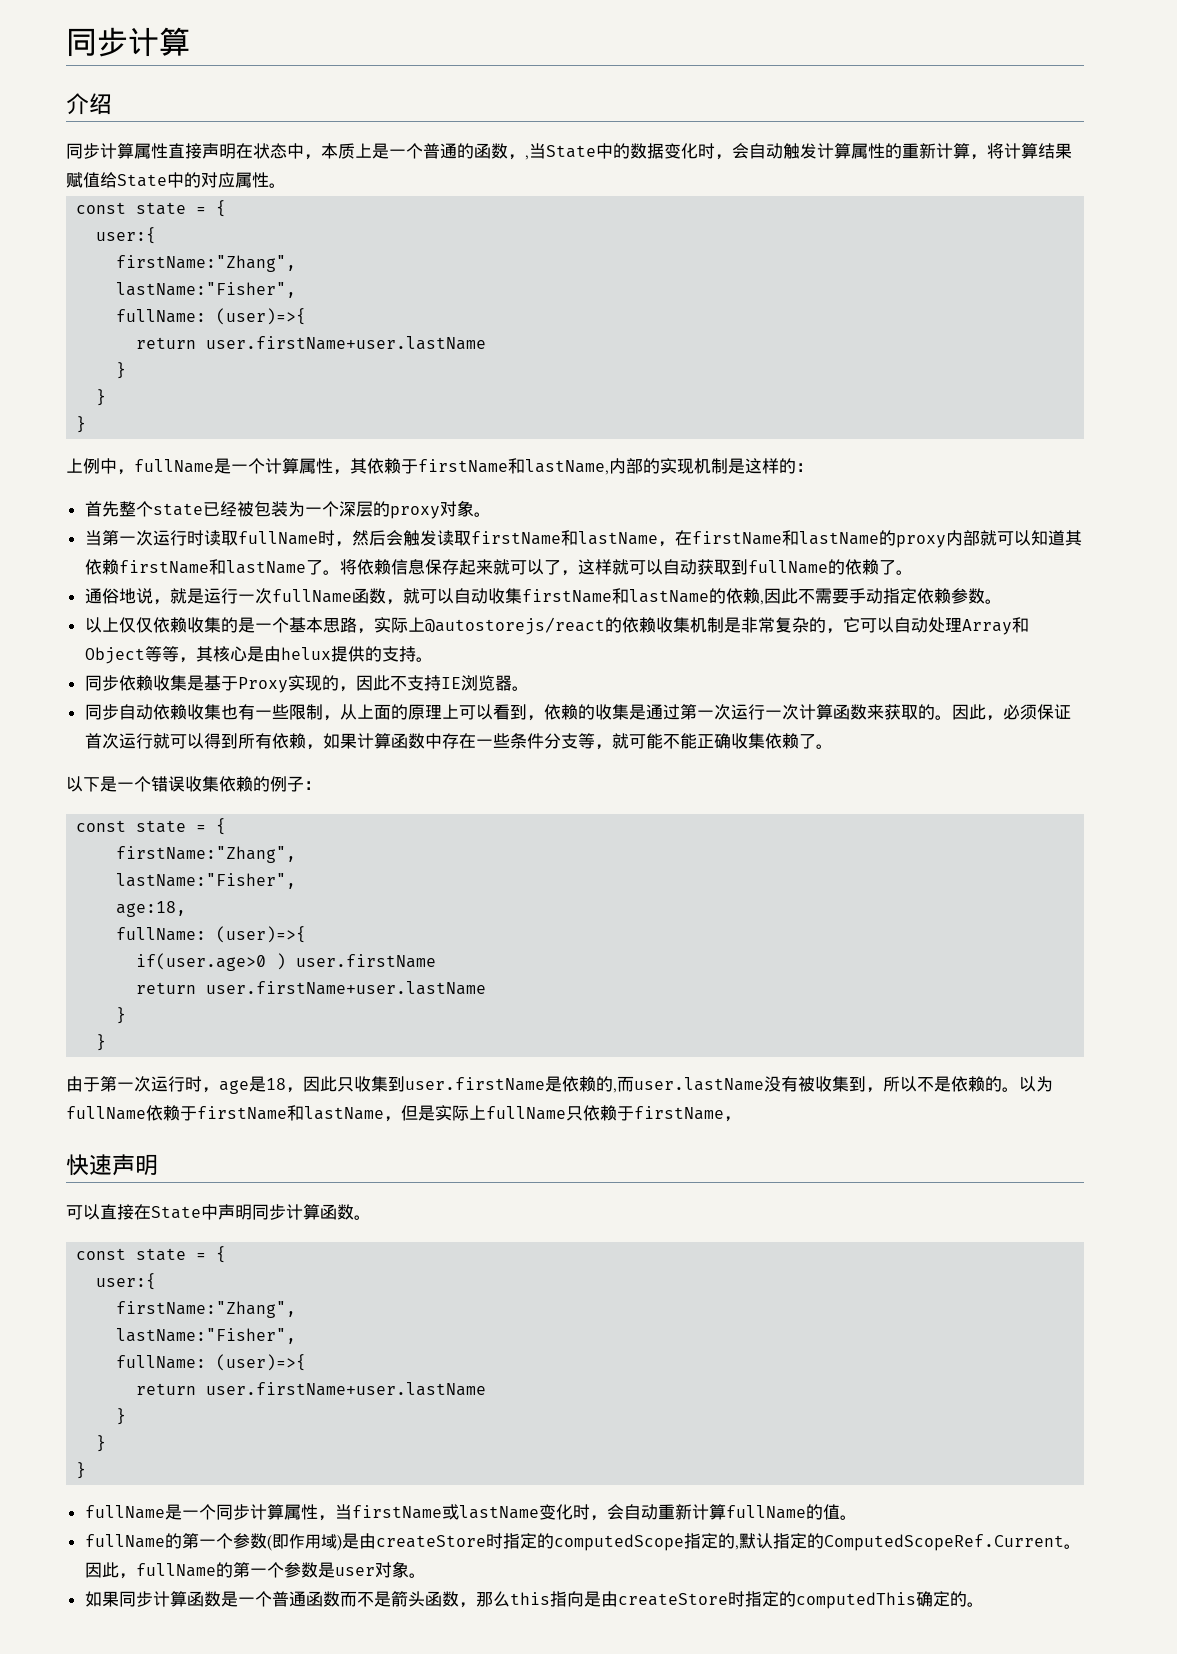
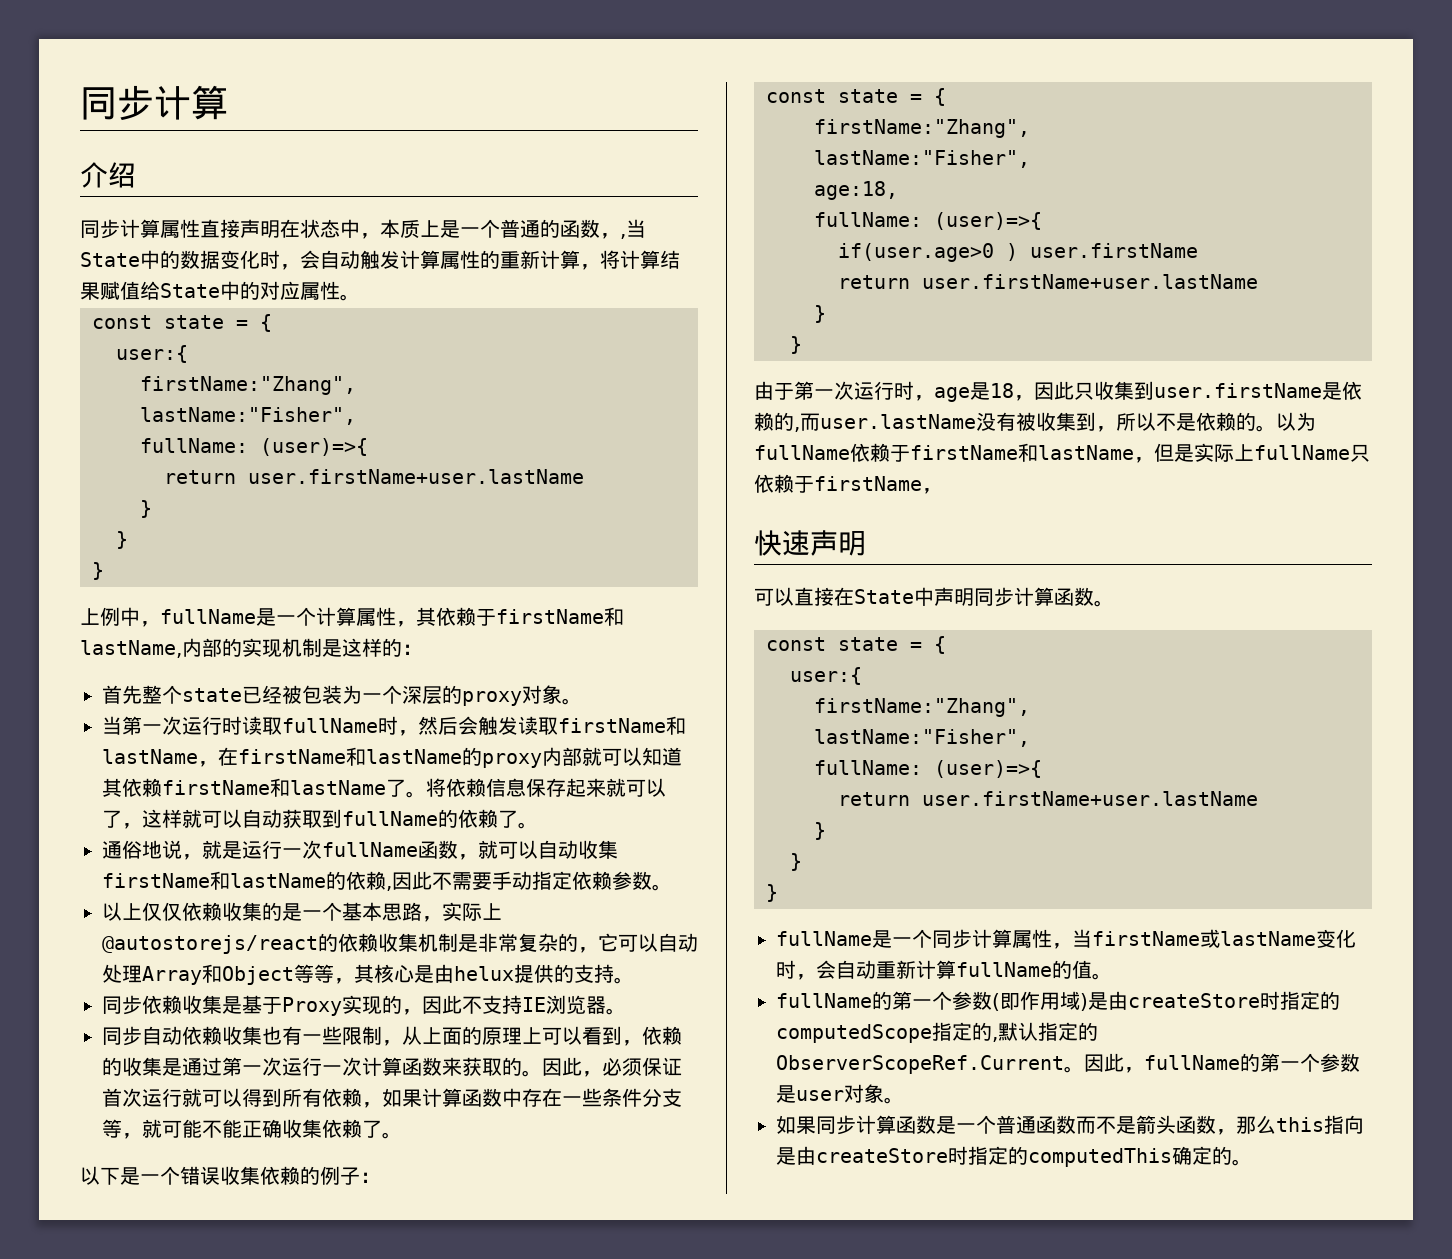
[823,1534,1064,1551] ComputedScopeRef.Current -> [776,1055,1064,1074] ObserverScopeRef.Current

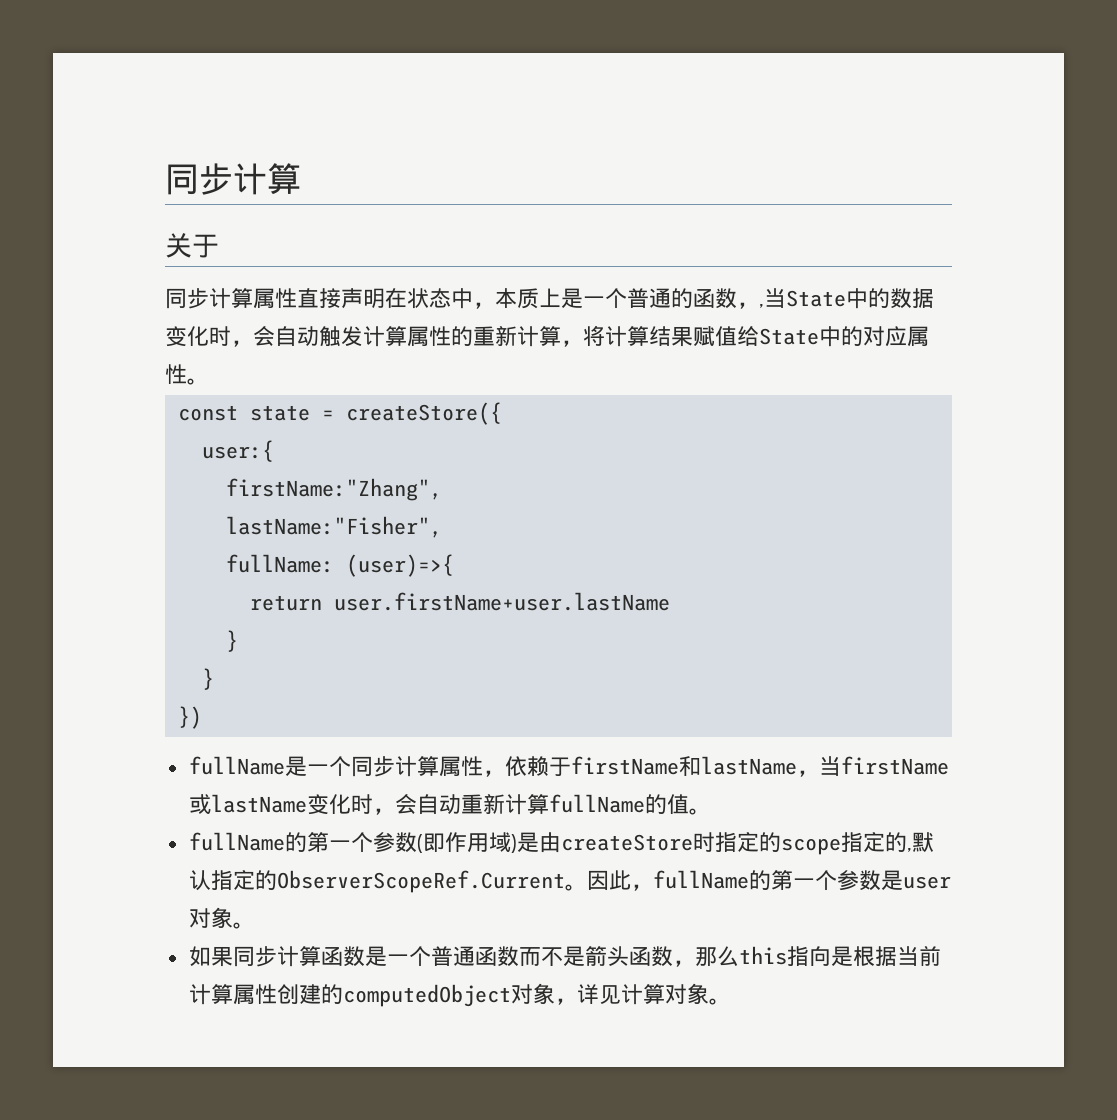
[80,162,136,188] 介绍 -> [165,233,219,258] 关于
[260,314,272,332] [116,345,188,363] [140,376,356,395] [140,407,356,425] [140,438,368,456] [164,469,584,484] [140,500,152,518] [116,531,128,549] [92,562,104,580] [80,607,624,627] [80,638,422,658] [102,685,582,706] [102,716,686,736] [102,747,682,768] [102,778,666,798] [102,809,538,829] [102,840,618,860] [102,871,672,891] [102,902,502,922] [102,933,698,954] [102,964,634,985] [102,995,626,1016] [102,1026,682,1046] [102,1057,682,1077] [102,1088,682,1108] [102,1119,402,1139] [80,1166,380,1185] [766,88,946,106] [814,119,1030,138] [814,150,1030,168] [814,181,898,200] [814,212,1042,230] [838,243,1198,262] [838,274,1258,289] [814,305,826,323] [790,336,802,354] [754,381,1362,402] [754,412,1316,432] [754,443,1370,463] [754,474,942,494] [754,530,866,556] [754,587,1114,607] [766,636,946,654] [790,667,862,685] [814,698,1030,717] [814,729,1030,747] [814,760,1042,778] [838,791,1258,806] [814,822,826,840] [790,853,802,871] [766,884,778,902] { // user:{ // firstName:"Zhang", // lastName:"Fisher", // fullName: (user)=>{ // return user.firstName+user.lastName // } // } // } // 上例中，fullName是一个计算属性，其依赖于firstName和lastName,内部的实现机制是这样的： // 首先整个state已经被包装为一个深层的proxy对象。 // 当第一次运行时读取fullName时，然后会触发读取firstName和lastName，在firstName和lastName的proxy内部就可以知道其依赖firstName和lastName了。将依赖信息保存起来就可以了，这样就可以自动获取到fullName的依赖了。 // 通俗地说，就是运行一次fullName函数，就可以自动收集firstName和lastName的依赖,因此不需要手动指定依赖参数。 // 以上仅仅依赖收集的是一个基本思路，实际上@autostorejs/react的依赖收集机制是非常复杂的，它可以自动处理Array和Object等等，其核心是由helux提供的支持。 // 同步依赖收集是基于Proxy实现的，因此不支持IE浏览器。 // 同步自动依赖收集也有一些限制，从上面的原理上可以看到，依赖的收集是通过第一次运行一次计算函数来获取的。因此，必须保证首次运行就可以得到所有依赖，如果计算函数中存在一些条件分支等，就可能不能正确收集依赖了。 // 以下是一个错误收集依赖的例子： // const state = { // firstName:"Zhang", // lastName:"Fisher", // age:18, // fullName: (user)=>{ // if(user.age>0 ) user.firstName // return user.firstName+user.lastName // } // } // 由于第一次运行时，age是18，因此只收集到user.firstName是依赖的,而user.lastName没有被收集到，所以不是依赖的。以为fullName依赖于firstName和lastName，但是实际上fullName只依赖于firstName， // 快速声明 // 可以直接在State中声明同步计算函数。 // const state = { // user:{ // firstName:"Zhang", // lastName:"Fisher", // fullName: (user)=>{ // return user.firstName+user.lastName // } // } // } -> [345,402,502,425] [201,440,274,462] [225,478,442,501] [225,516,442,538] [225,554,454,577] [249,592,670,611] [225,630,238,652] [201,668,214,690] [177,706,202,729] createStore({ // user:{ // firstName:"Zhang", // lastName:"Fisher", // fullName: (user)=>{ // return user.firstName+user.lastName // } // } // })
(1072, 946) none -> [504,756,819,777] 依赖于firstName和lastName，
[776,1024,932,1043] computedScope -> [780,838,841,855] scope
[796,1146,1232,1167] 由createStore时指定的computedThis确定的 -> [852,945,941,966] [188,983,709,1007] 根据当前计算属性创建的computedObject对象，详见计算对象

